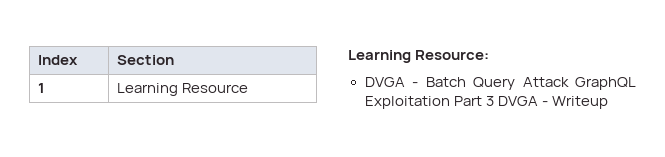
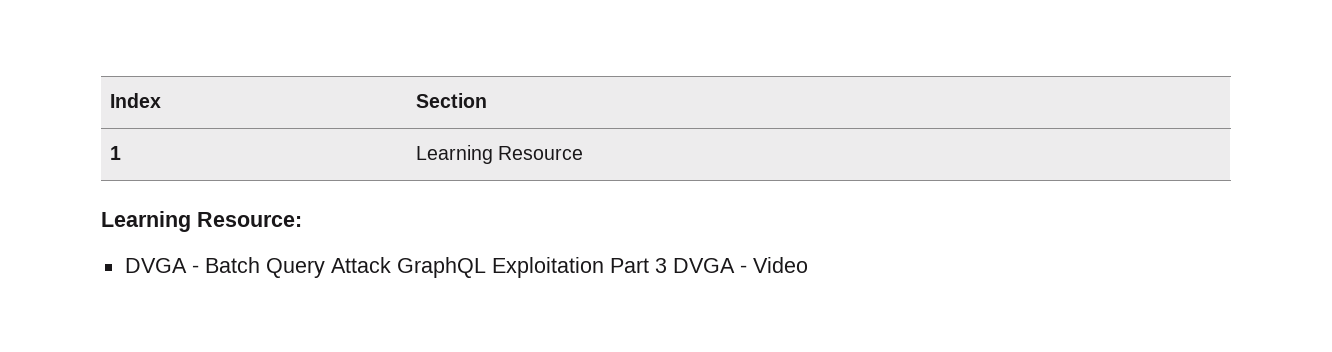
[551,96,608,109] Writeup -> [752,257,808,273] Video

